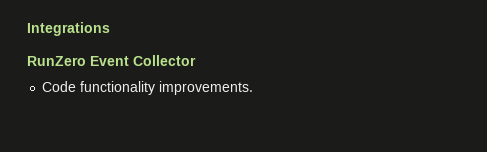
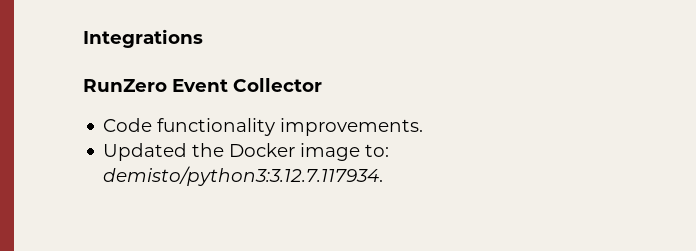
(254, 88) none -> [103,143,390,161] [103,166,384,186] // Updated the Docker image to: demisto/python3:3.12.7.117934.

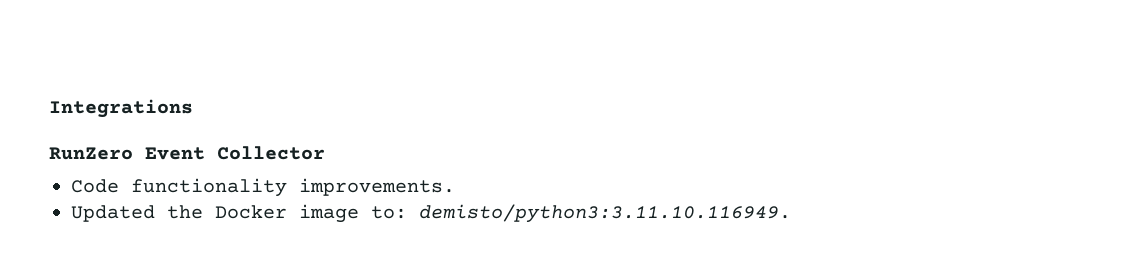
[103,166,384,186] demisto/python3:3.12.7.117934. -> [419,204,791,223] demisto/python3:3.11.10.116949.

